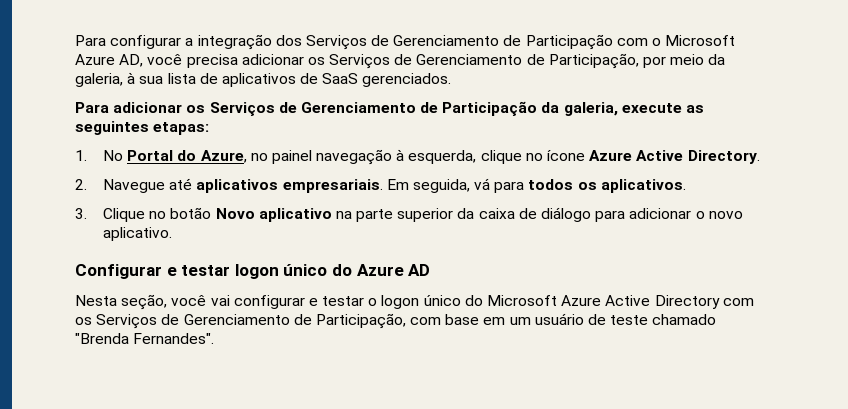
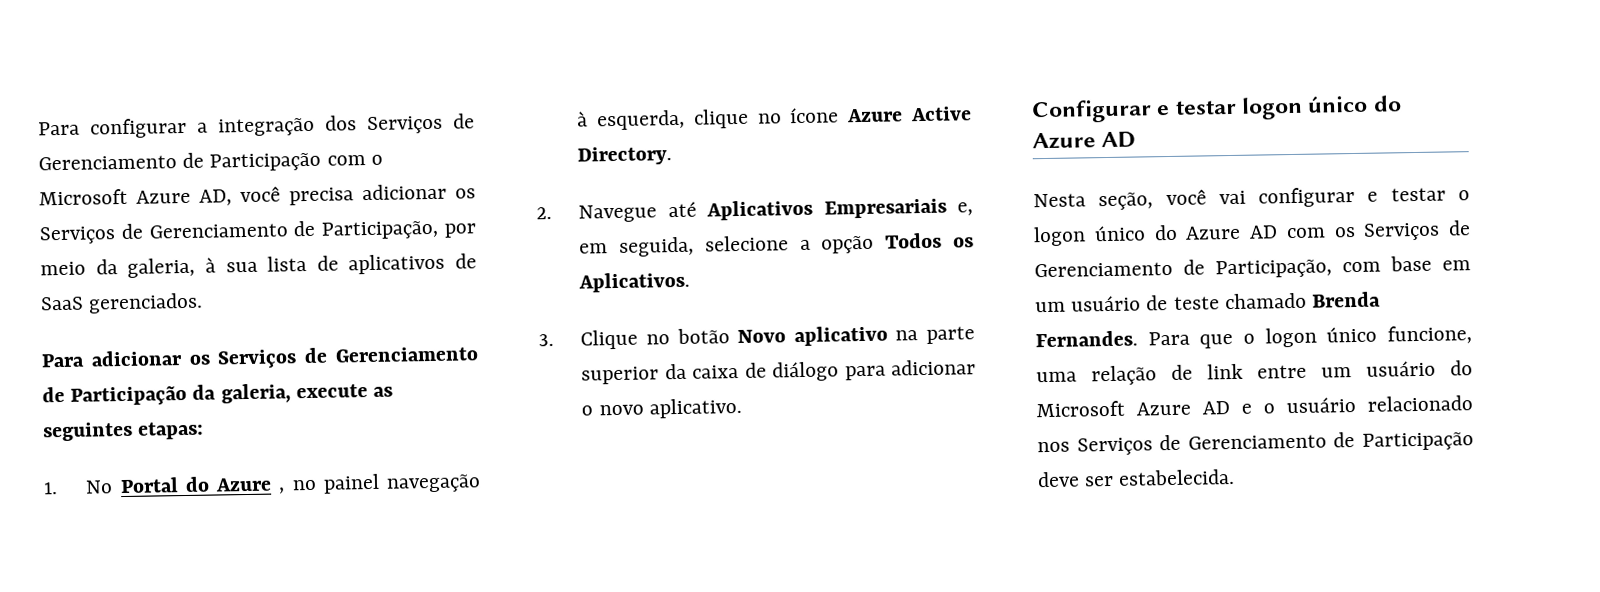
[200,150,247,163] Azure, -> [215,477,286,494] Azure ,
[196,178,686,193] aplicativos empresariais. Em seguida, vá para todos os aplicativos. -> [706,198,973,221] [579,232,974,257] [578,271,691,293] Aplicativos Empresariais e, em seguida, selecione a opção Todos os Aplicativos.
[487,295,720,309] Microsoft Azure Active Directory -> [1185,225,1278,240] Azure AD
[75,333,215,344] "Brenda Fernandes". -> [1312,291,1382,308] [1035,325,1472,349] [1036,360,1473,386] [1036,395,1473,418] [1037,432,1474,456] [1037,468,1236,488] Brenda Fernandes. Para que o logon único funcione, uma relação de link entre um usuário do Microsoft Azure AD e o usuário relacionado nos Serviços de Gerenciamento de Participação deve ser estabelecida.

